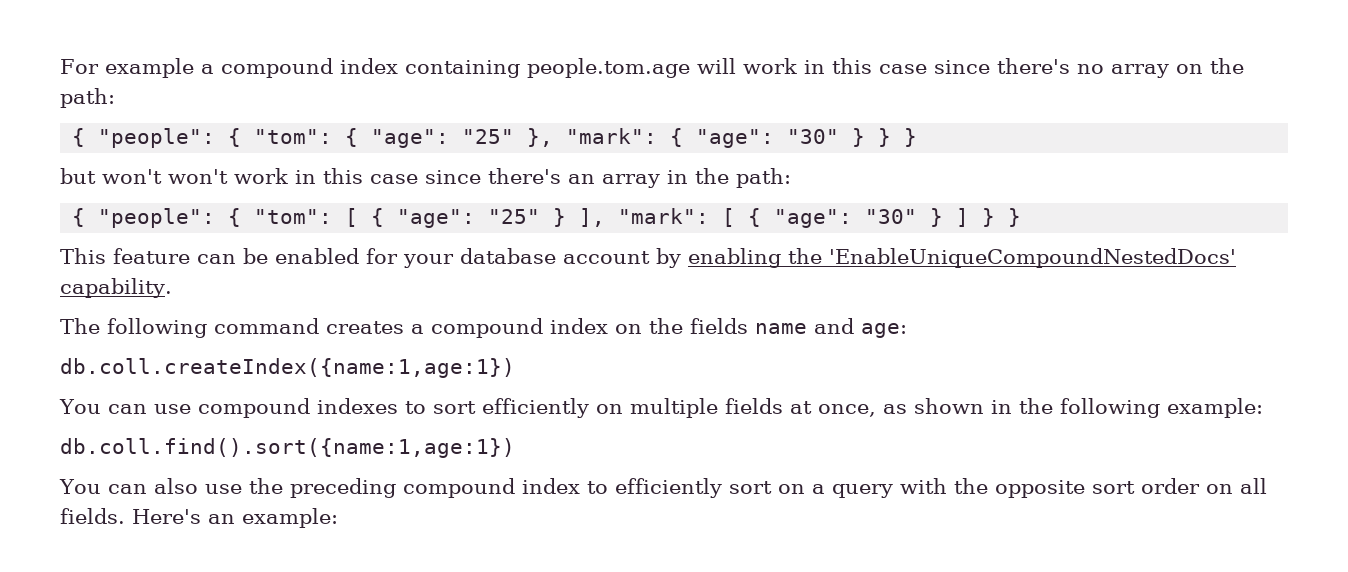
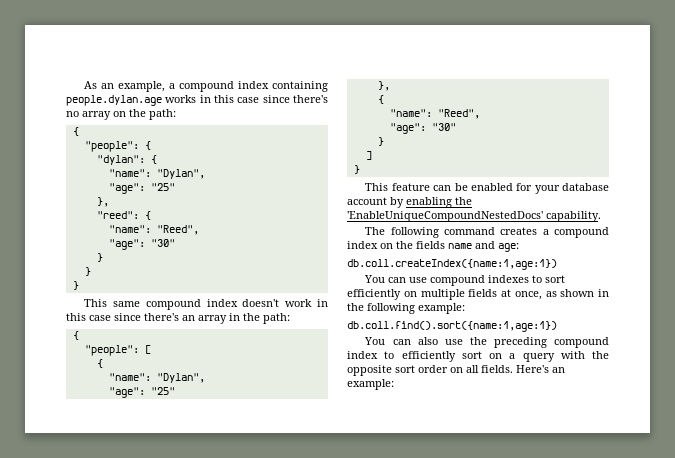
[60,58,194,78] For example -> [84,81,166,92] As an example,
[526,58,797,78] people.tom.age will work -> [66,95,197,106] people.dylan.age works
[98,128,918,148] [60,168,228,184] "people": { "tom": { "age": "25" }, "mark": { "age": "30" } } } // but won't won't -> [84,141,151,152] [96,155,157,165] [108,169,205,179] [108,183,175,194] [96,197,109,207] [96,211,151,220] [108,225,199,235] [108,239,175,250] [96,253,103,262] [84,267,91,276] [72,281,79,290] [84,299,280,310] // "people": { // "dylan": { // "name": "Dylan", // "age": "25" // }, // "reed": { // "name": "Reed", // "age": "30" // } // } // } // This same compound index doesn't
[98,208,944,228] "people": { "tom": [ { "age": "25" } ], "mark": [ { "age": "30" } -> [84,345,151,356] [96,359,103,368] [108,373,205,383] [108,387,175,398] [377,81,390,91] [377,95,384,104] [389,109,480,119] [389,123,456,134] [377,137,384,146] // "people": [ // { // "name": "Dylan", // "age": "25" // }, // { // "name": "Reed", // "age": "30" // } //
[982,208,996,227] } -> (372, 155) //

